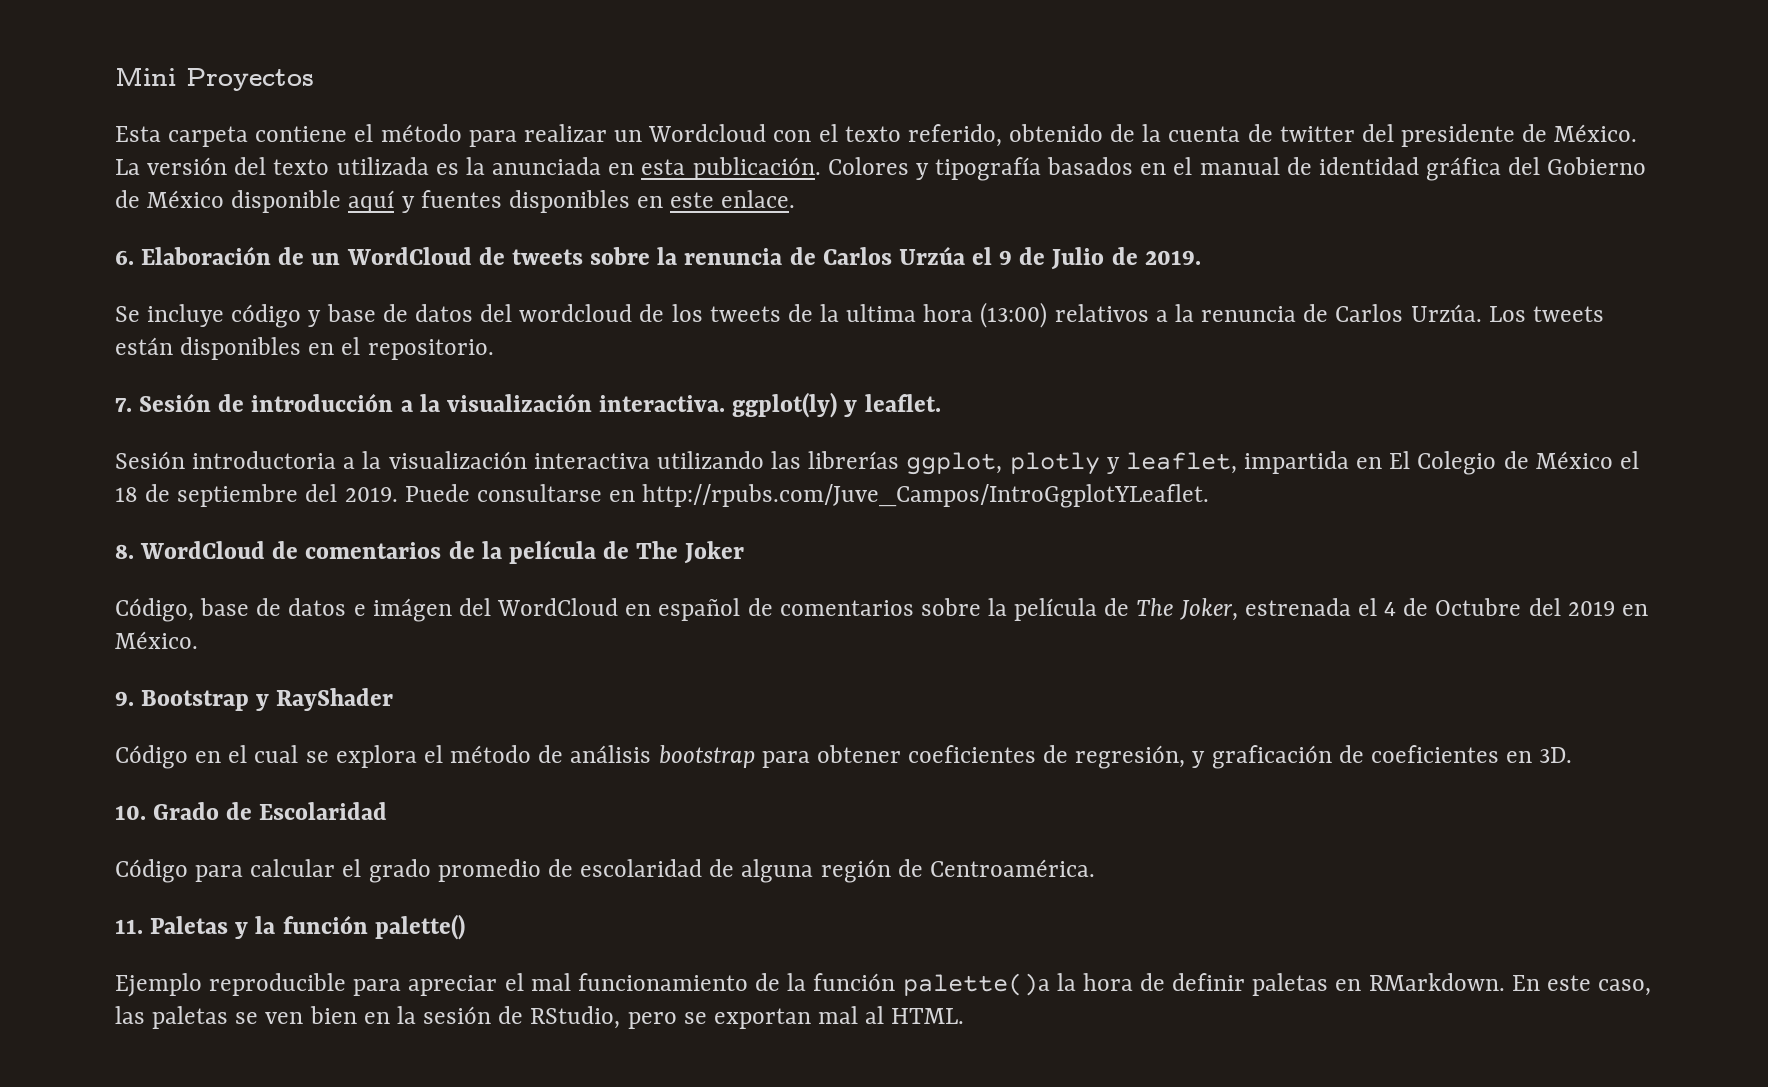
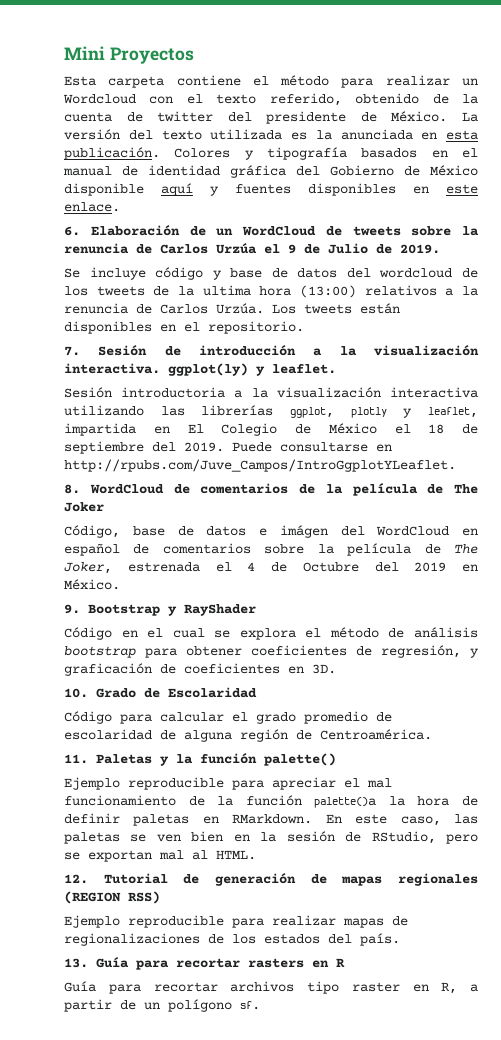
(965, 1016) none -> [64,873,478,886] [64,891,160,904] [64,915,408,928] [64,933,400,946] [64,957,345,970] [64,981,478,994] [64,999,260,1012] // 12. Tutorial de generación de mapas regionales (REGION RSS) // Ejemplo reproducible para realizar mapas de regionalizaciones de los estados del país. // 13. Guía para recortar rasters en R // Guía para recortar archivos tipo raster en R, a partir de un polígono sf.

